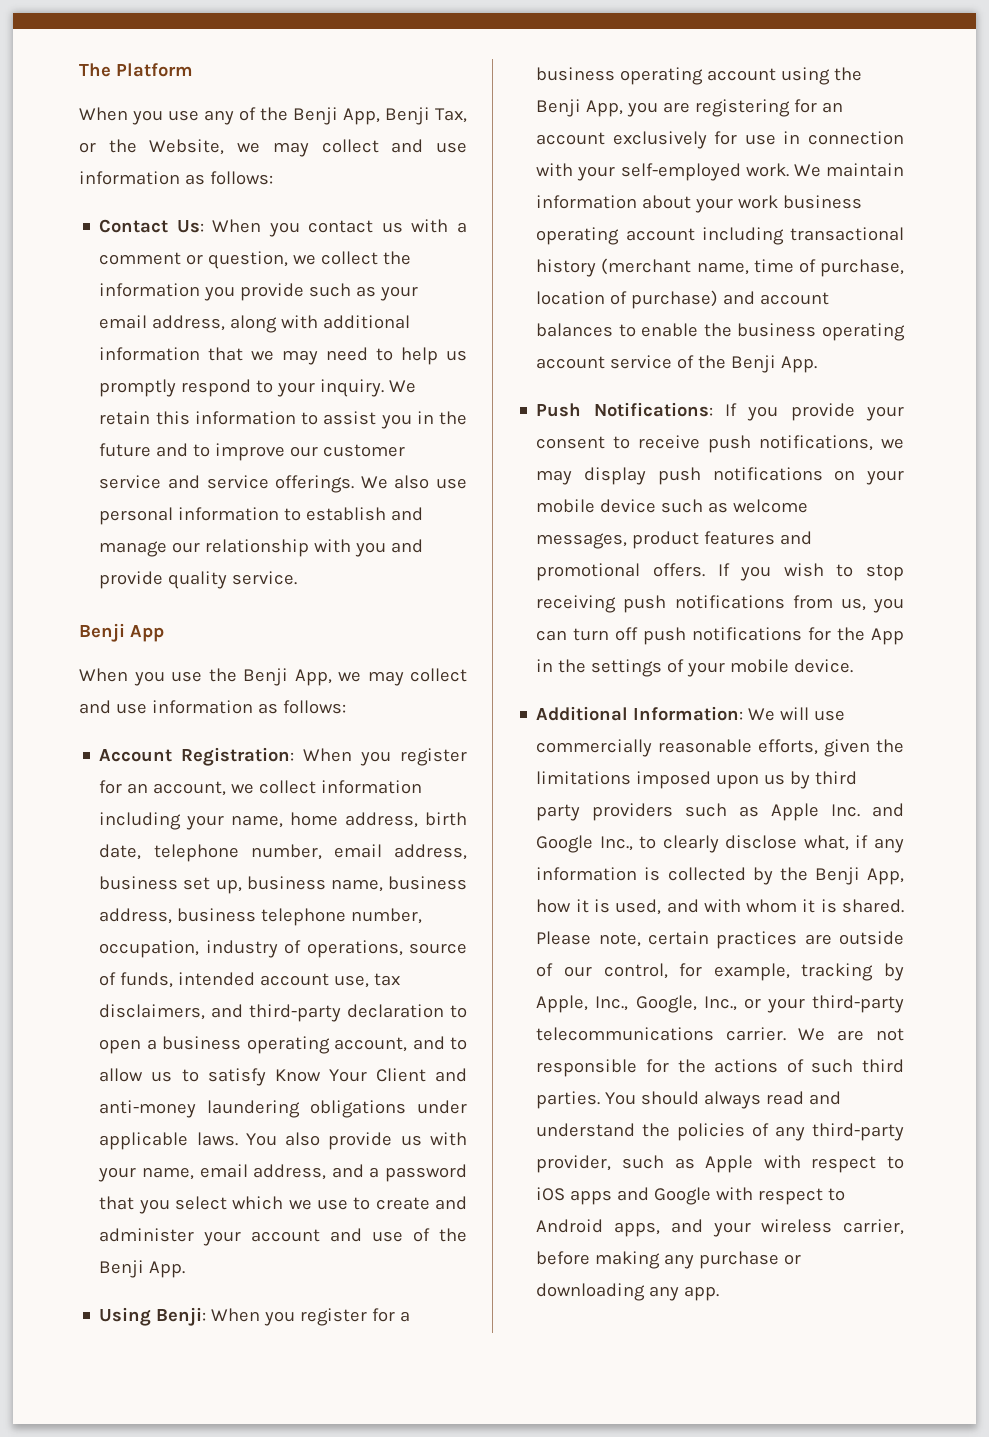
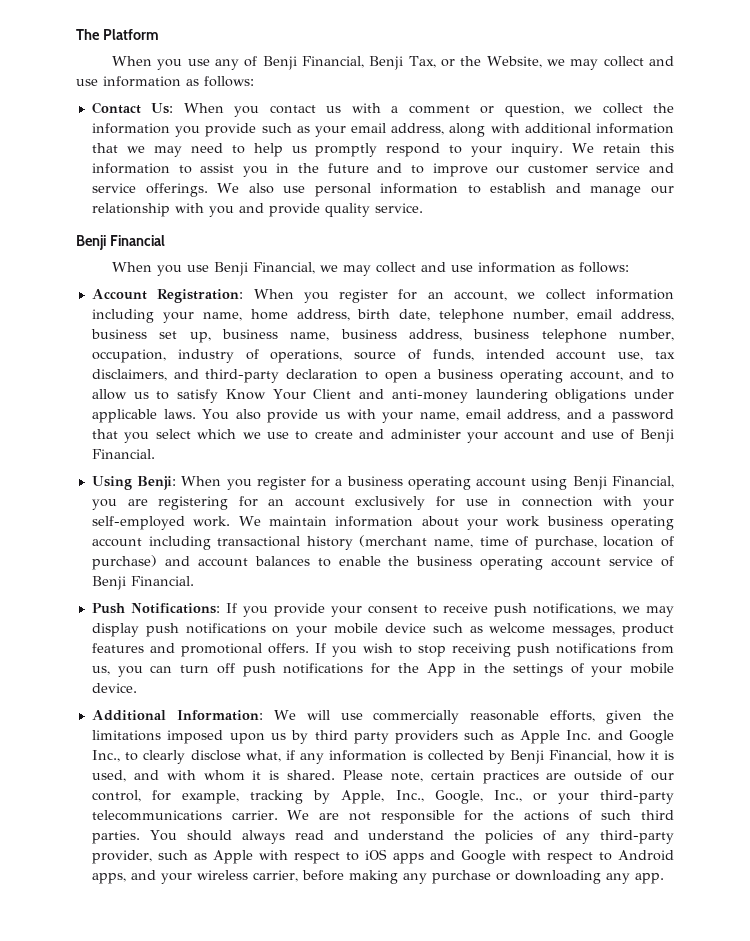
[260,107,380,125] the Benji App, -> [262,56,364,70] Benji Financial,
[130,625,164,642] [79,668,332,686] App // When you use the Benji App, -> [109,235,165,246] [111,262,315,276] Financial // When you use Benji Financial,
[438,1228,467,1242] [99,1260,186,1278] the Benji App. -> [639,429,674,443] [91,449,155,459] Benji Financial.
[834,67,863,81] [536,99,624,117] the Benji App, -> [572,476,674,490] Benji Financial,
[698,355,818,373] the Benji App. -> [91,576,194,590] Benji Financial.
[779,867,904,885] the Benji App, -> [510,750,612,764] Benji Financial,

